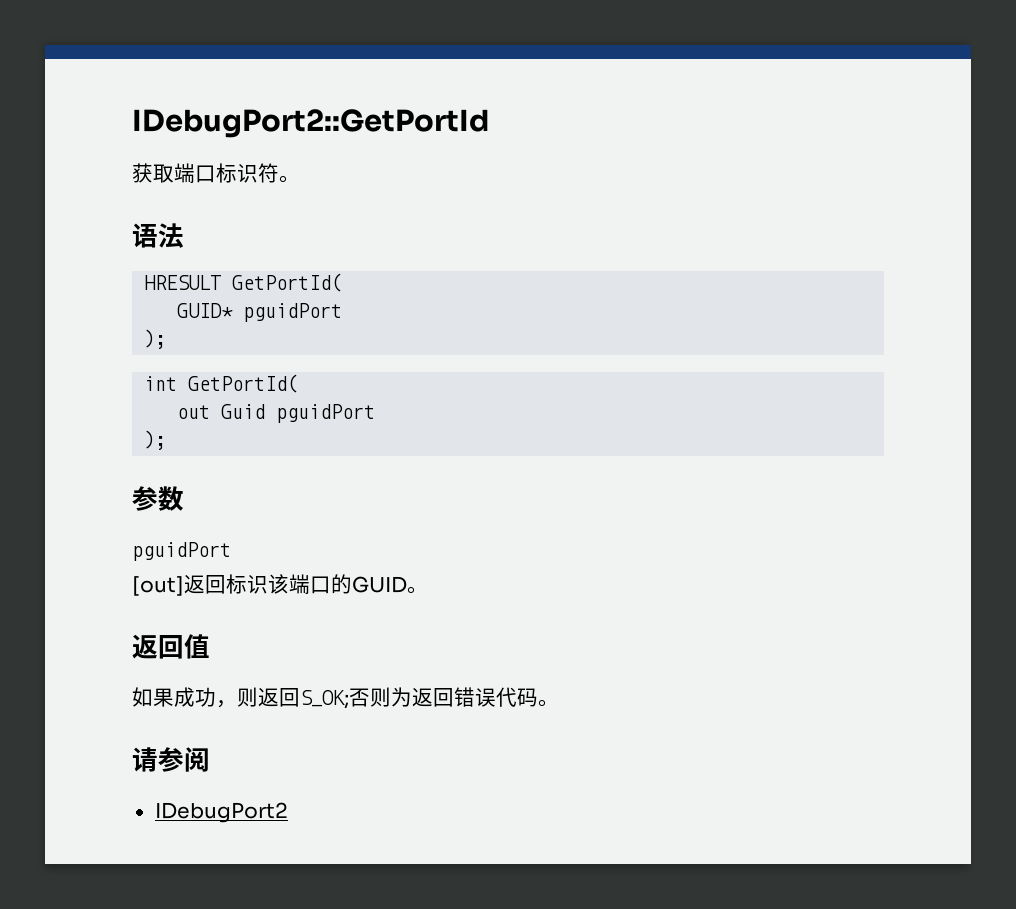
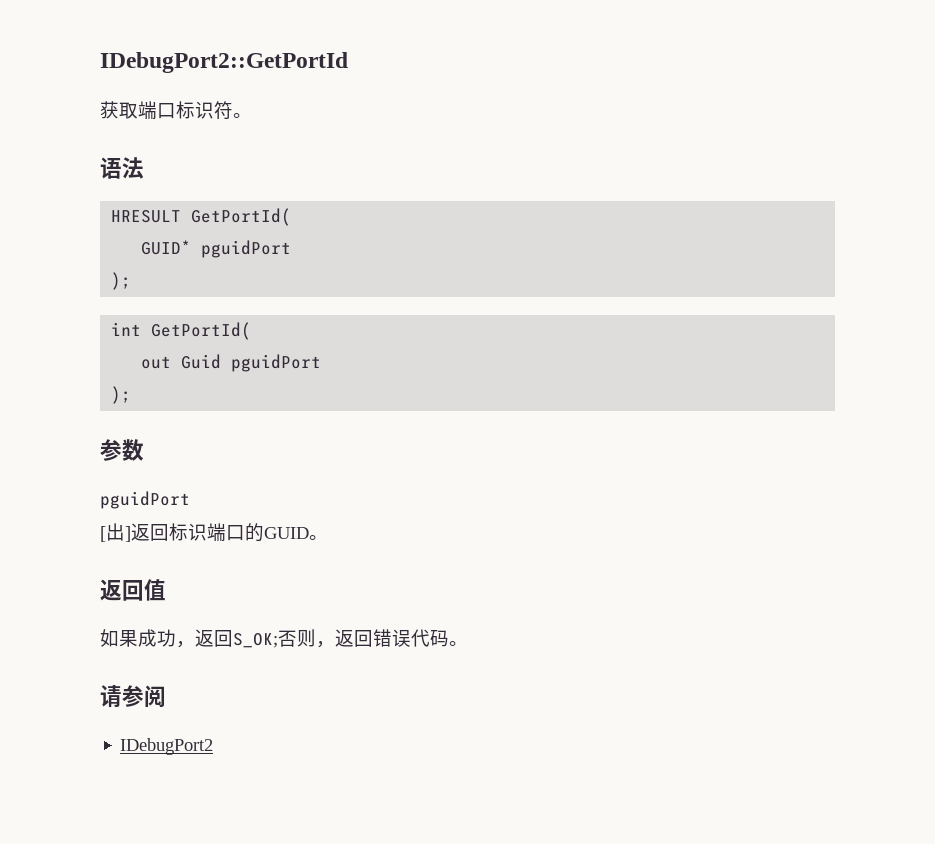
[132,576,184,596] [out] -> [100,523,131,542] [出]
[268,574,289,594] 该 -> (207, 532) none
[237,687,258,707] 则 -> (195, 644) none
[391,687,412,707] 为 -> [316,641,335,648] ，

